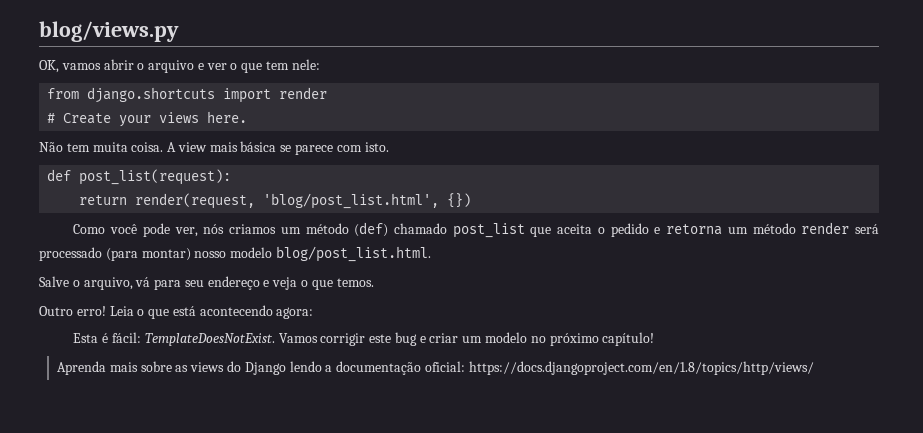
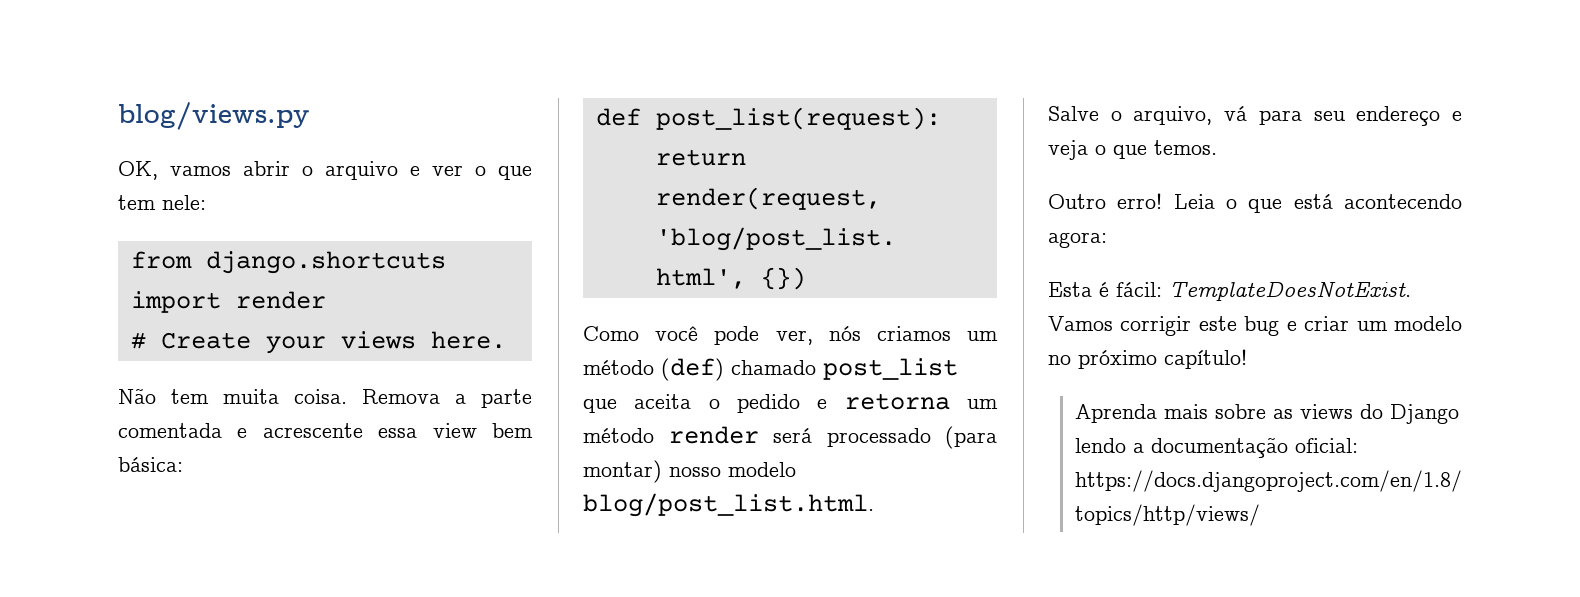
[167,141,389,155] A view mais básica se parece com isto. -> [362,389,532,408] [118,423,533,438] [118,457,183,472] Remova a parte comentada e acrescente essa view bem básica:

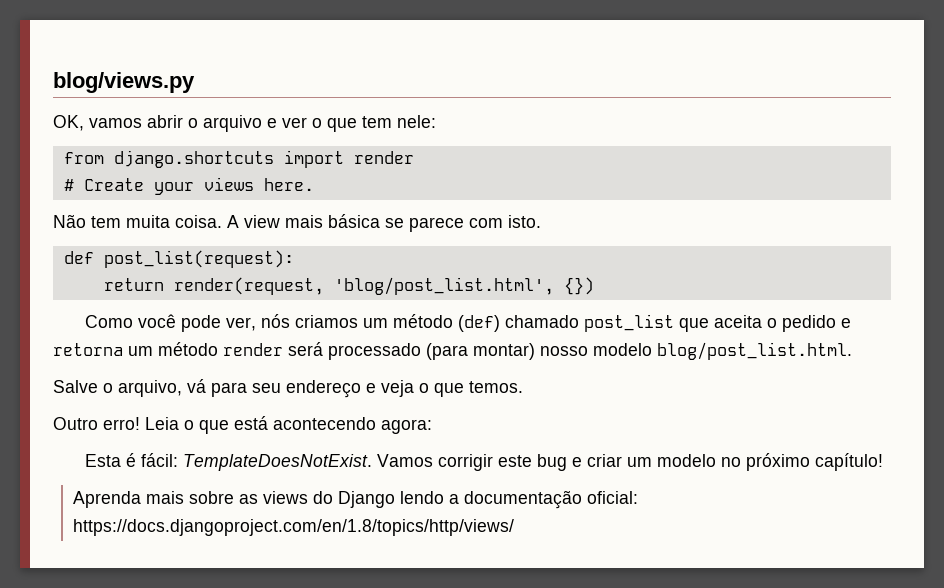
[362,389,532,408] [118,423,533,438] [118,457,183,472] Remova a parte comentada e acrescente essa view bem básica: -> [227,214,541,232] A view mais básica se parece com isto.

